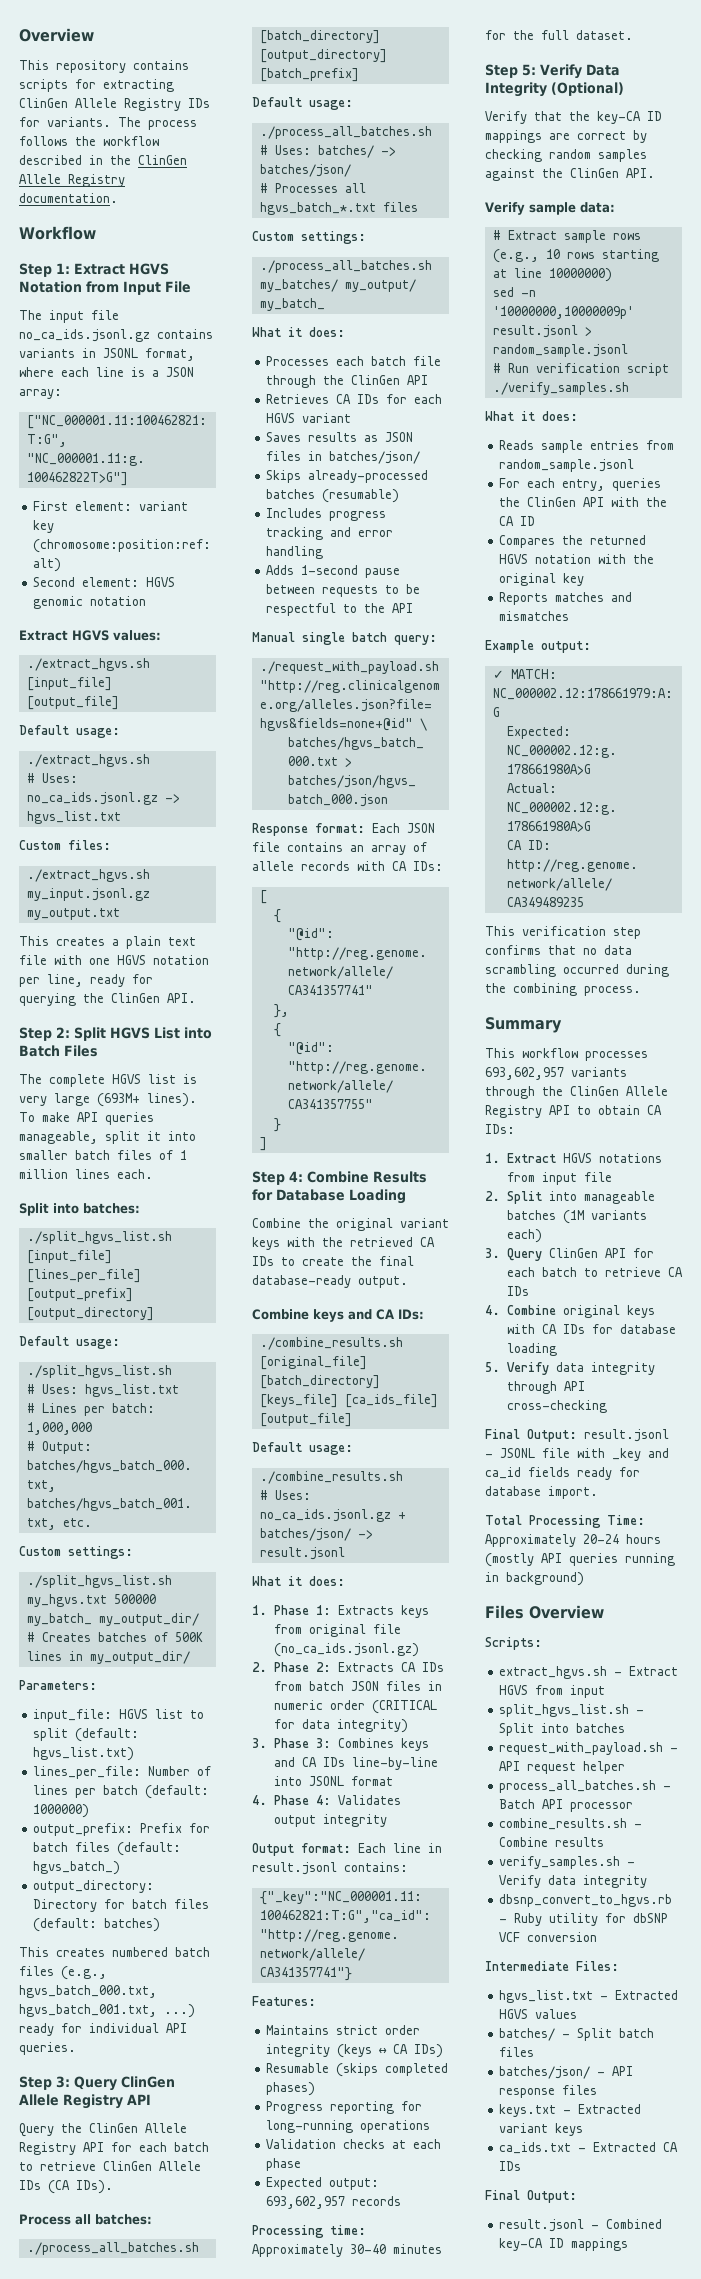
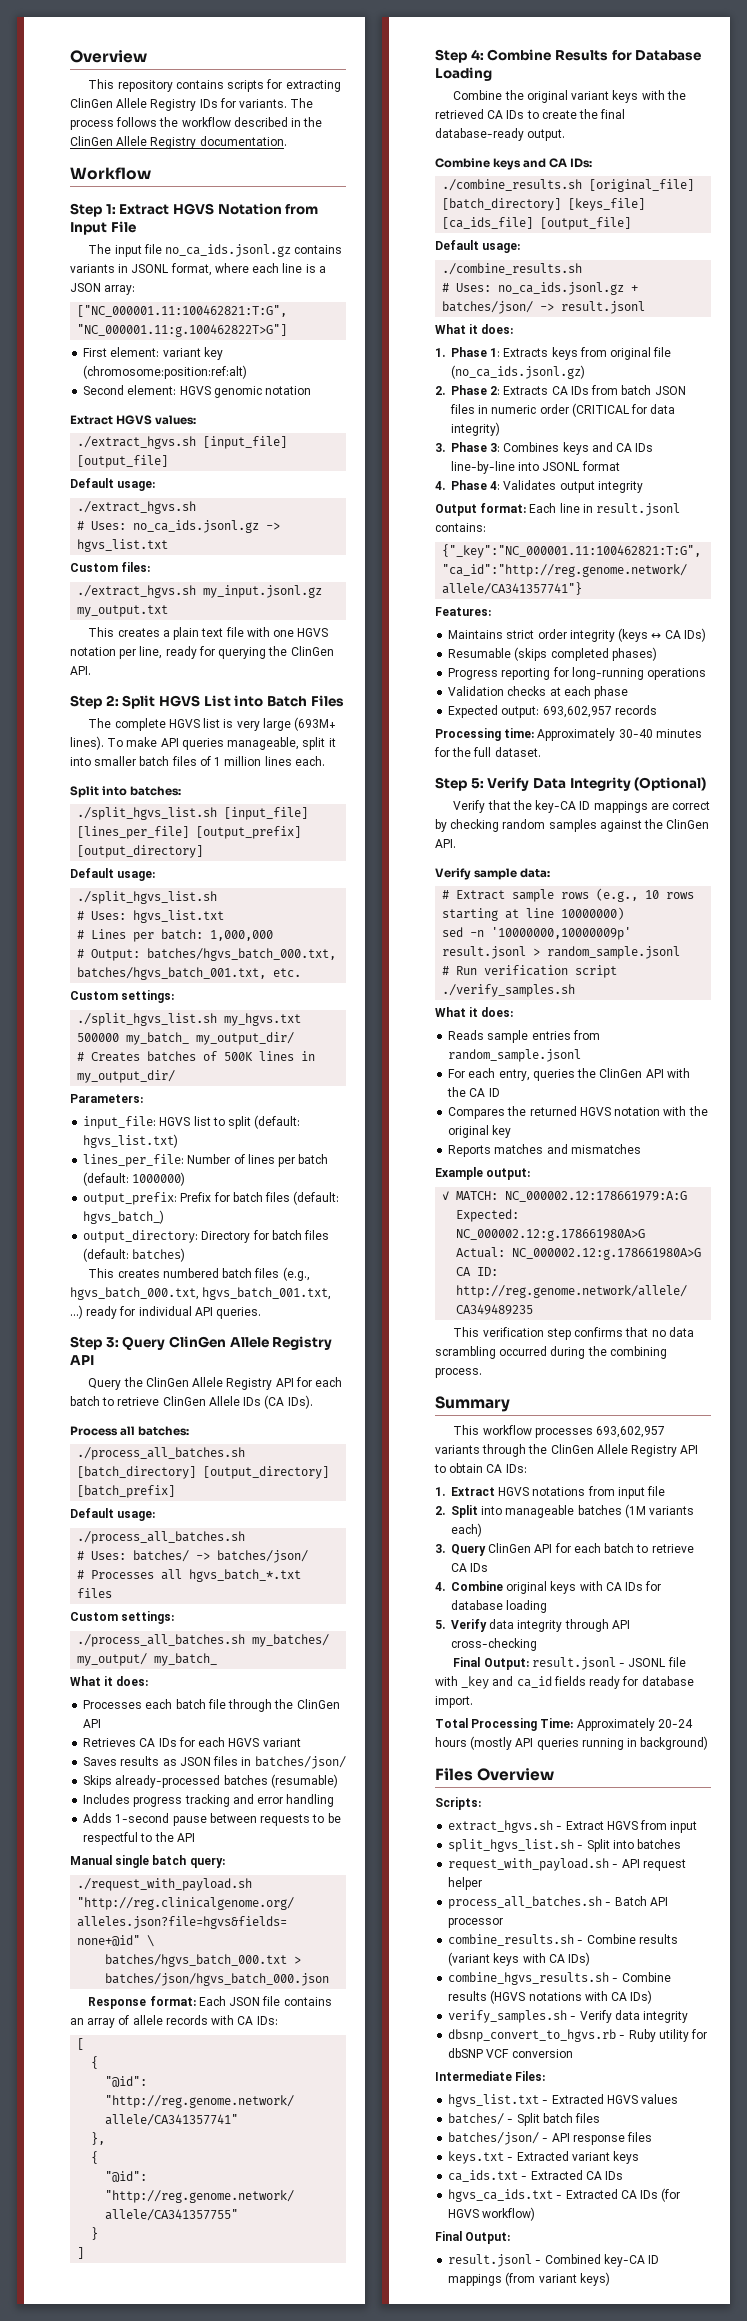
(605, 1842) none -> [448,1952,591,1966] [448,1972,671,1985] [448,1990,653,2004] (variant keys with CA IDs) // combine_hgvs_results.sh - Combine results (HGVS notations with CA IDs)
(522, 2166) none -> [448,2188,681,2202] [448,2207,536,2221] // hgvs_ca_ids.txt - Extracted CA IDs (for HGVS workflow)
(629, 2244) none -> [505,2272,610,2286] (from variant keys)

